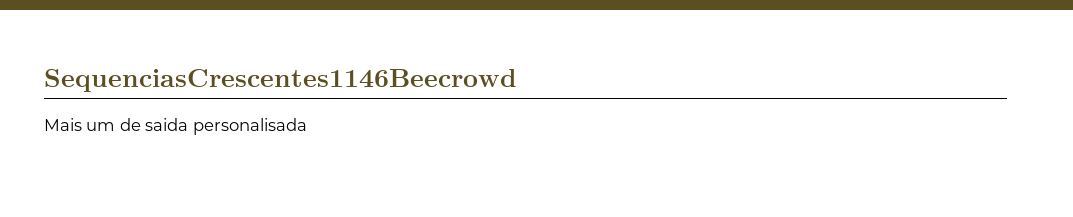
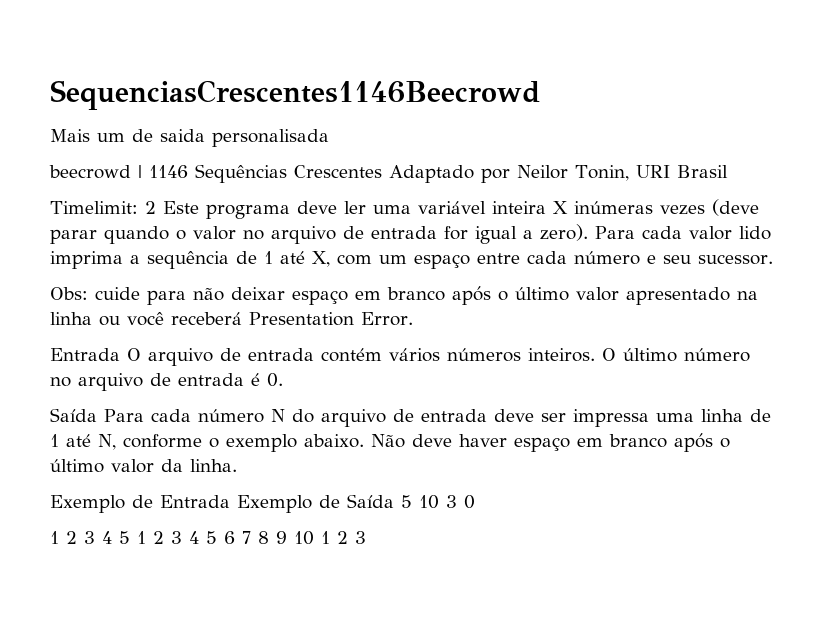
(307, 126) none -> [49,164,728,183] [50,199,759,219] [50,224,771,244] [50,251,773,269] [50,286,758,305] [50,312,413,326] [50,348,750,366] [50,373,283,391] [50,408,771,427] [50,433,730,452] [50,459,237,473] [50,494,475,513] [50,531,366,545] // beecrowd | 1146 Sequências Crescentes Adaptado por Neilor Tonin, URI Brasil // Timelimit: 2 Este programa deve ler uma variável inteira X inúmeras vezes (deve parar quando o valor no arquivo de entrada for igual a zero). Para cada valor lido imprima a sequência de 1 até X, com um espaço entre cada número e seu sucessor. // Obs: cuide para não deixar espaço em branco após o último valor apresentado na linha ou você receberá Presentation Error. // Entrada O arquivo de entrada contém vários números inteiros. O último número no arquivo de entrada é 0. // Saída Para cada número N do arquivo de entrada deve ser impressa uma linha de 1 até N, conforme o exemplo abaixo. Não deve haver espaço em branco após o último valor da linha. // Exemplo de Entrada Exemplo de Saída 5 10 3 0 // 1 2 3 4 5 1 2 3 4 5 6 7 8 9 10 1 2 3

